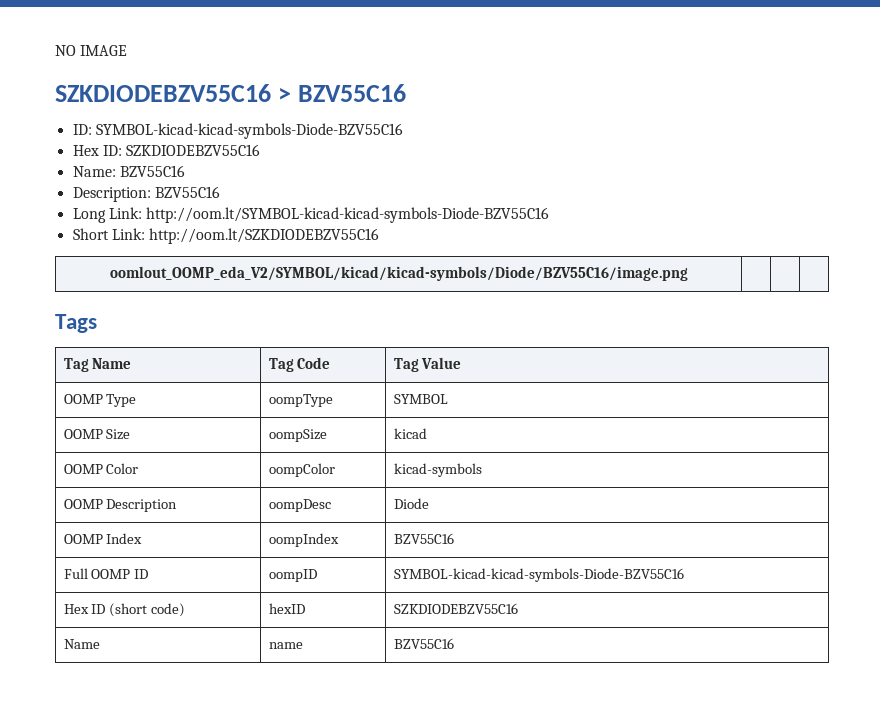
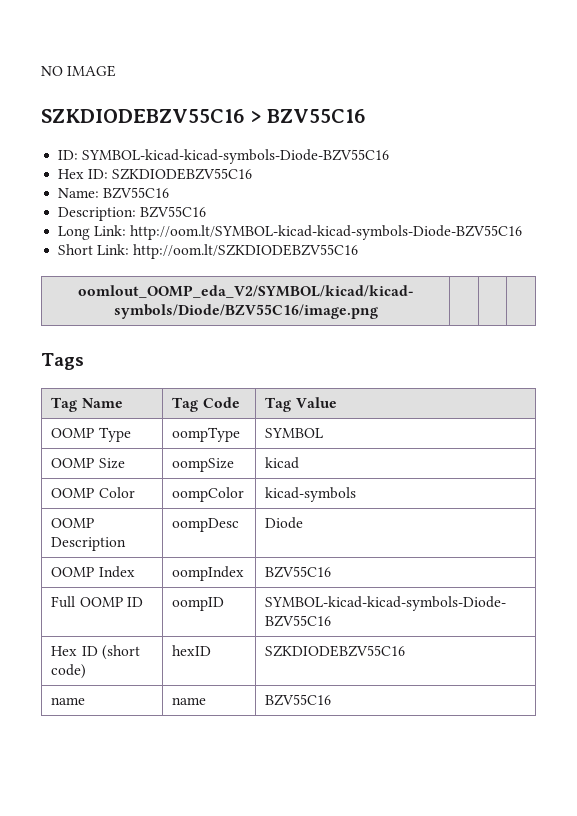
[63,639,100,649] Name -> [51,697,86,705] name

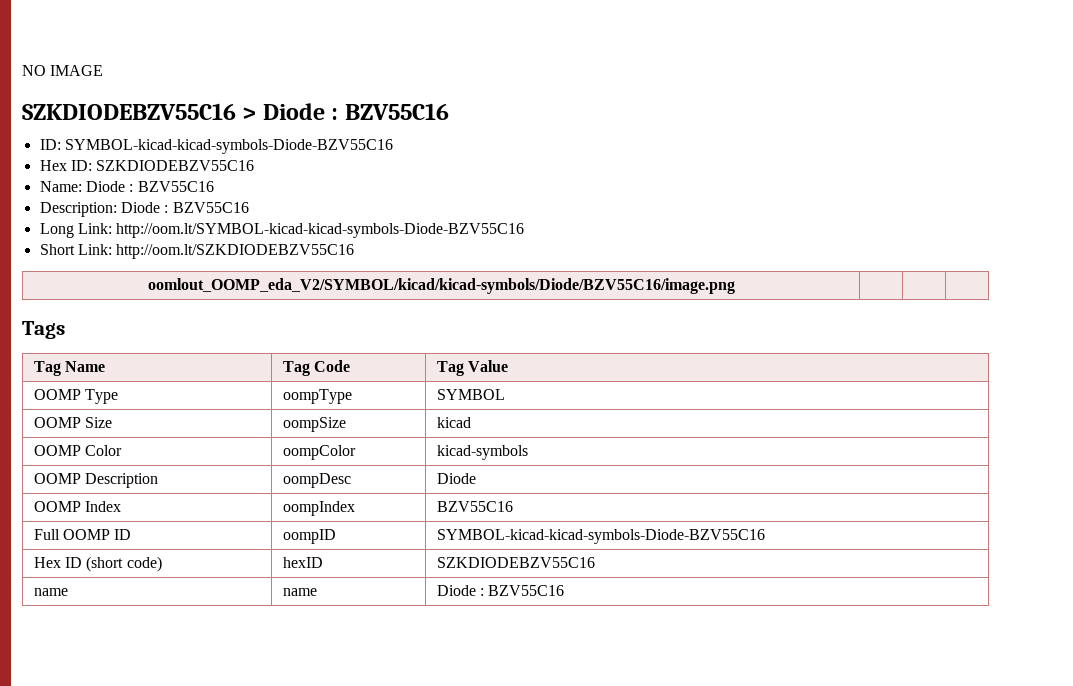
(262, 117) none -> [262,103,339,120] Diode :
(100, 193) none -> [85,181,134,192] Diode :
(137, 214) none -> [120,202,169,213] Diode :
(207, 701) none -> [436,585,484,596] Diode :

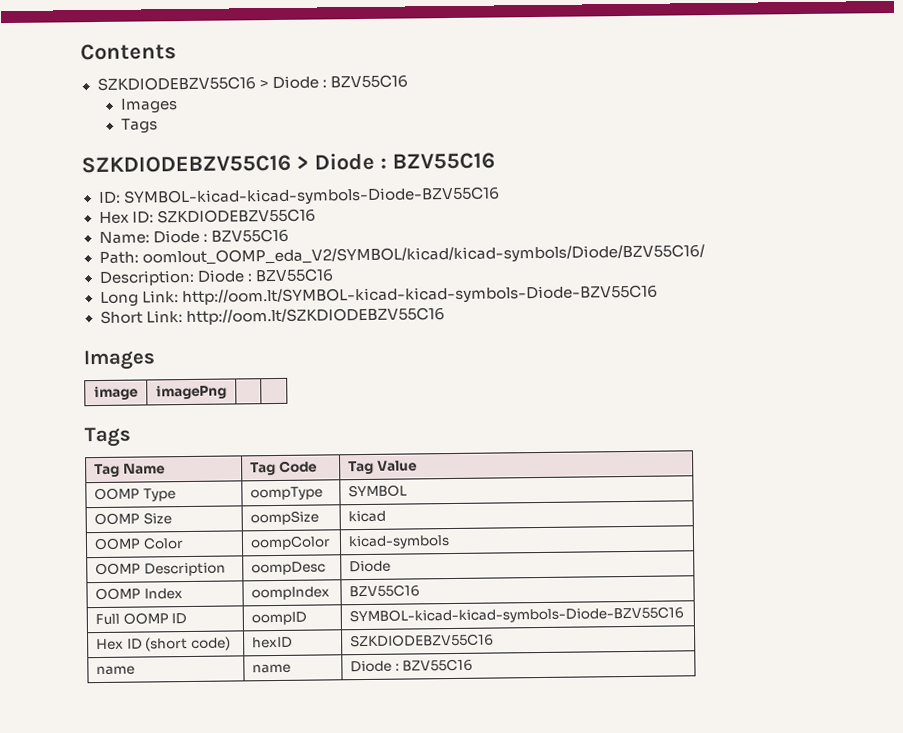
[22,65,104,76] NO IMAGE -> [80,43,177,61] [96,74,408,92] [119,98,178,114] [120,118,158,134] Contents // SZKDIODEBZV55C16 > Diode : BZV55C16 // Images // Tags
(214, 186) none -> [98,244,705,267] // Path: oomlout_OOMP_eda_V2/SYMBOL/kicad/kicad-symbols/Diode/BZV55C16/
[147,278,735,294] // oomlout_OOMP_eda_V2/SYMBOL/kicad/kicad-symbols/Diode/BZV55C16/image.png | -> [83,349,156,371] [94,385,138,401] [156,384,227,400] // Images // image | imagePng

